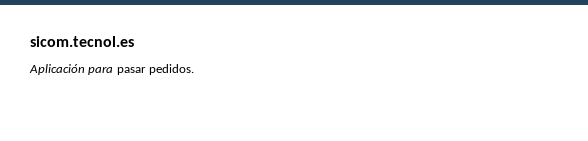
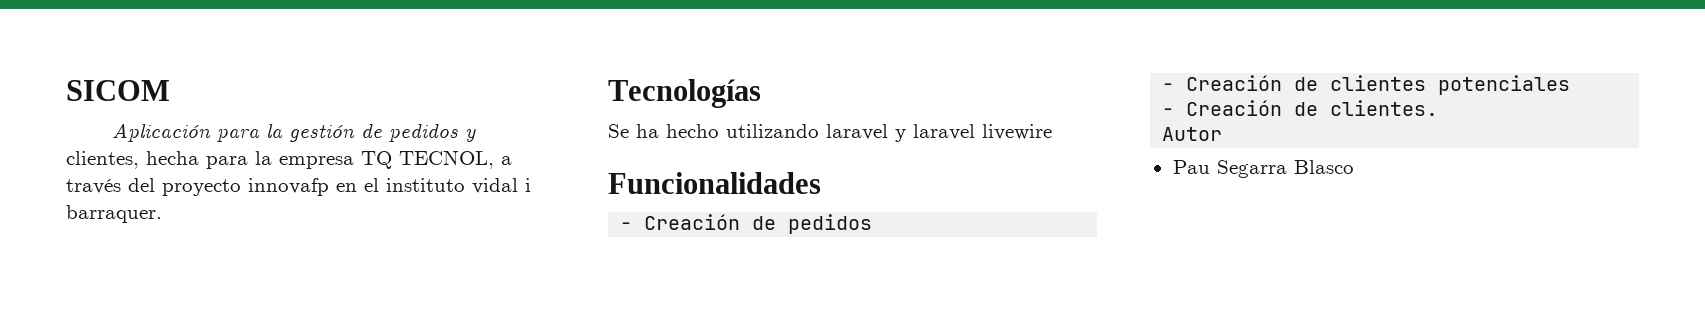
[30,36,134,47] sicom.tecnol.es -> [66,80,170,101] SICOM
[116,64,195,75] pasar pedidos. -> [266,123,477,142] [66,150,512,169] [66,178,531,196] [66,205,162,223] [608,79,761,108] [608,124,1052,142] [608,172,821,194] [620,214,873,234] [1162,75,1571,95] [1162,100,1439,116] [1162,127,1223,141] [1172,160,1354,178] la gestión de pedidos y clientes, hecha para la empresa TQ TECNOL, a través del proyecto innovafp en el instituto vidal i barraquer. // Tecnologías // Se ha hecho utilizando laravel y laravel livewire // Funcionalidades // - Creación de pedidos // - Creación de clientes potenciales // - Creación de clientes. // Autor // Pau Segarra Blasco

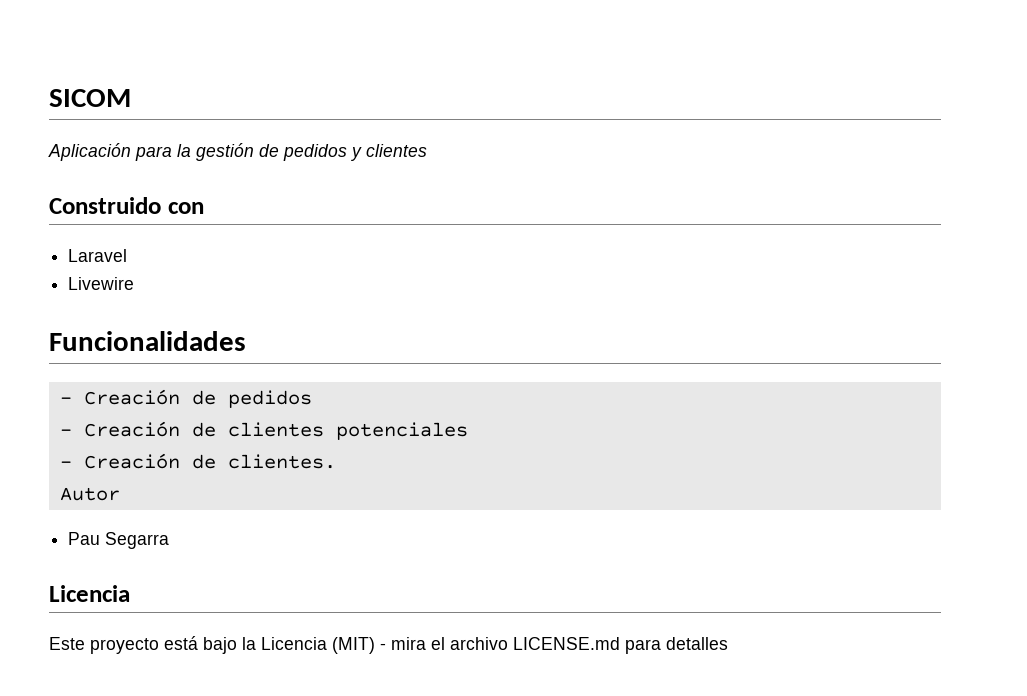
[66,150,512,169] [66,178,531,196] [66,205,162,223] [608,79,761,108] [608,124,1052,142] clientes, hecha para la empresa TQ TECNOL, a través del proyecto innovafp en el instituto vidal i barraquer. // Tecnologías // Se ha hecho utilizando laravel y laravel livewire -> [366,144,427,157] [49,197,204,214] [68,249,128,262] [68,277,135,290] clientes // Construido con // Laravel // Livewire
[1293,160,1354,174] Blasco -> [49,585,130,602] [49,636,728,654] // Licencia // Este proyecto está bajo la Licencia (MIT) - mira el archivo LICENSE.md para detalles

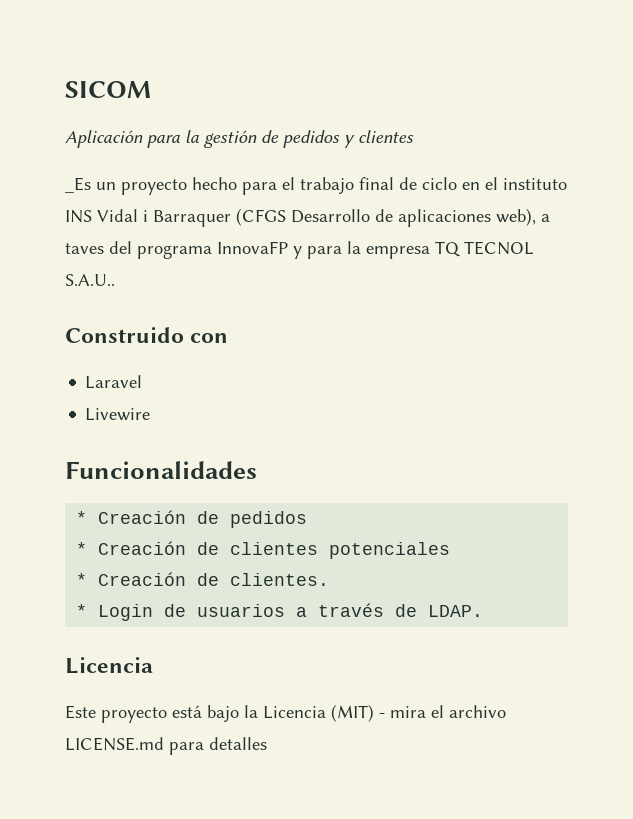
(427, 150) none -> [65,177,567,195] [65,208,550,227] [65,241,534,259] [65,274,115,286] // _Es un proyecto hecho para el trabajo final de ciclo en el instituto INS Vidal i Barraquer (CFGS Desarrollo de aplicaciones web), a taves del programa InnovaFP y para la empresa TQ TECNOL S.A.U..
[59,397,72,404] - -> [76,511,88,524] *
[59,429,72,436] - -> [76,542,88,555] *
[59,461,72,468] - -> [76,573,88,586] *
[59,487,120,501] [68,532,170,549] Autor // Pau Segarra -> [76,603,484,621] * Login de usuarios a través de LDAP.

